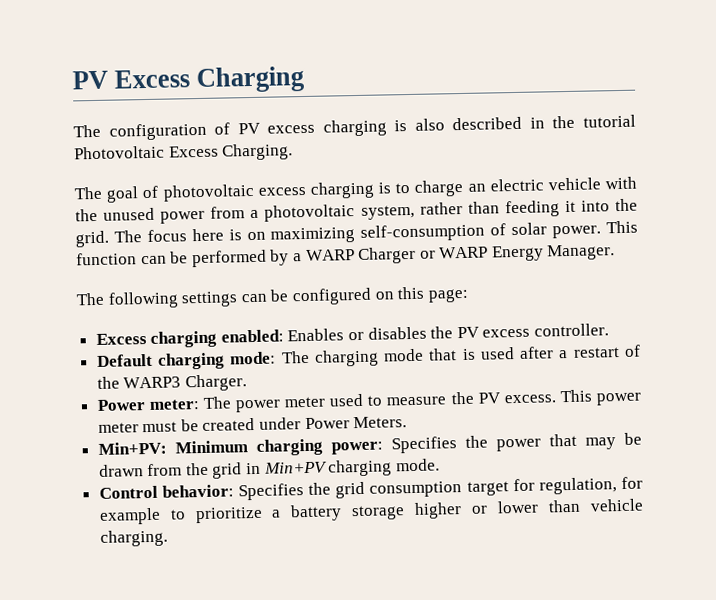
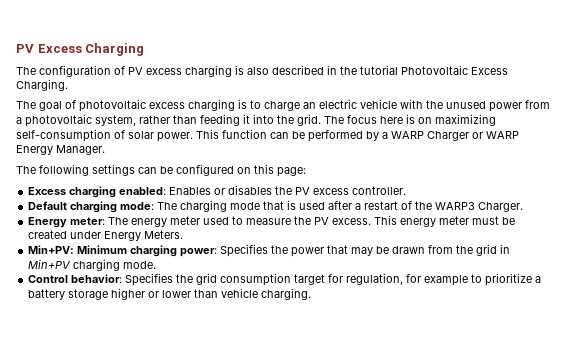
[96,399,146,411] Power -> [28,217,68,228] Energy
[235,399,282,413] power -> [131,218,168,227] energy
[596,392,642,406] power -> [400,218,437,227] energy
[304,417,350,430] Power -> [104,231,142,241] Energy

